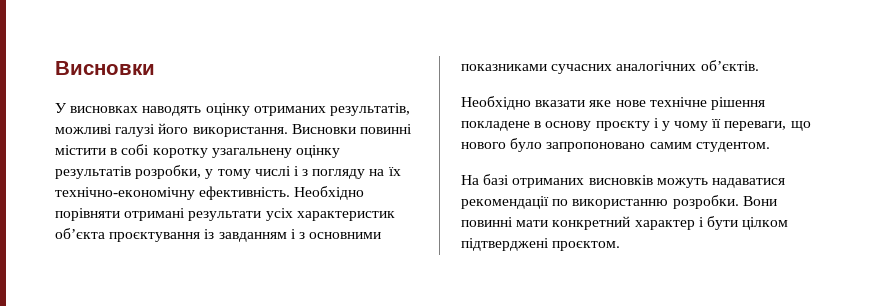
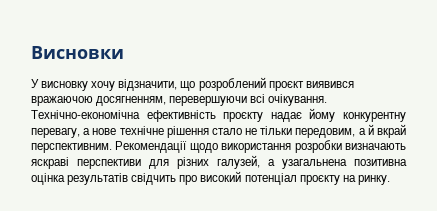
[70,103,410,116] [55,123,412,137] [55,144,340,158] [55,165,401,179] [55,186,365,200] [55,208,395,221] [55,228,382,242] [461,60,759,74] [461,96,765,110] [461,118,811,131] [461,138,770,152] [461,174,785,188] [461,195,777,209] [461,216,789,230] [461,238,621,251] висновках наводять оцінку отриманих результатів, можливі галузі його використання. Висновки повинні містити в собі коротку узагальнену оцінку результатів розробки, у тому числі і з погляду на їх технічно-економічну ефективність. Необхідно порівняти отримані результати усіх характеристик об’єкта проєктування із завданням і з основними показниками сучасних аналогічних об’єктів. // Необхідно вказати яке нове технічне рішення покладене в основу проєкту і у чому її переваги, що нового було запропоновано самим студентом. // На базі отриманих висновків можуть надаватися рекомендації по використанню розробки. Вони повинні мати конкретний характер і бути цілком підтверджені проєктом. -> [41,77,354,91] [31,94,328,106] [31,108,406,122] [31,124,406,138] [31,140,406,153] [31,155,407,169] [31,171,390,185] висновку хочу відзначити, що розроблений проєкт виявився вражаючою досягненням, перевершуючи всі очікування. Технічно-економічна ефективність проєкту надає йому конкурентну перевагу, а нове технічне рішення стало не тільки передовим, а й вкрай перспективним. Рекомендації щодо використання розробки визначають яскраві перспективи для різних галузей, а узагальнена позитивна оцінка результатів свідчить про високий потенціал проєкту на ринку.

